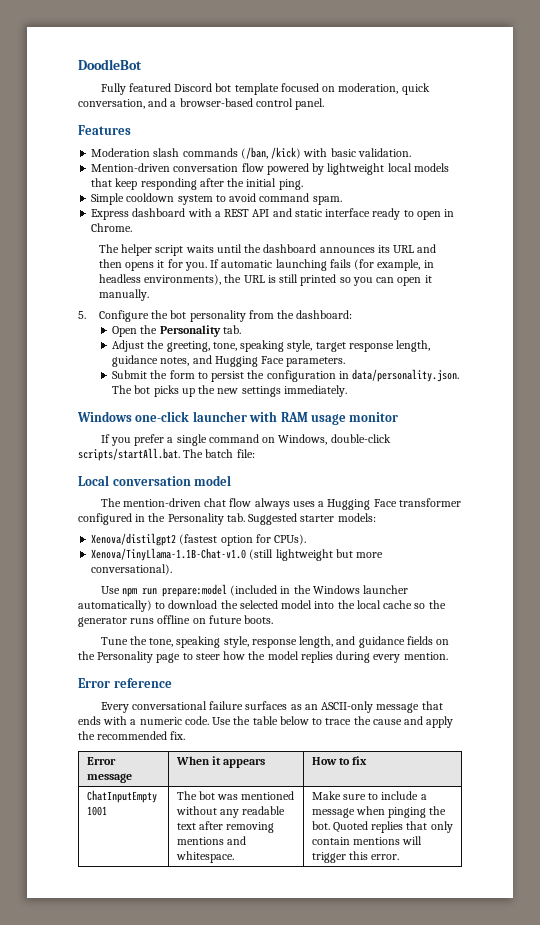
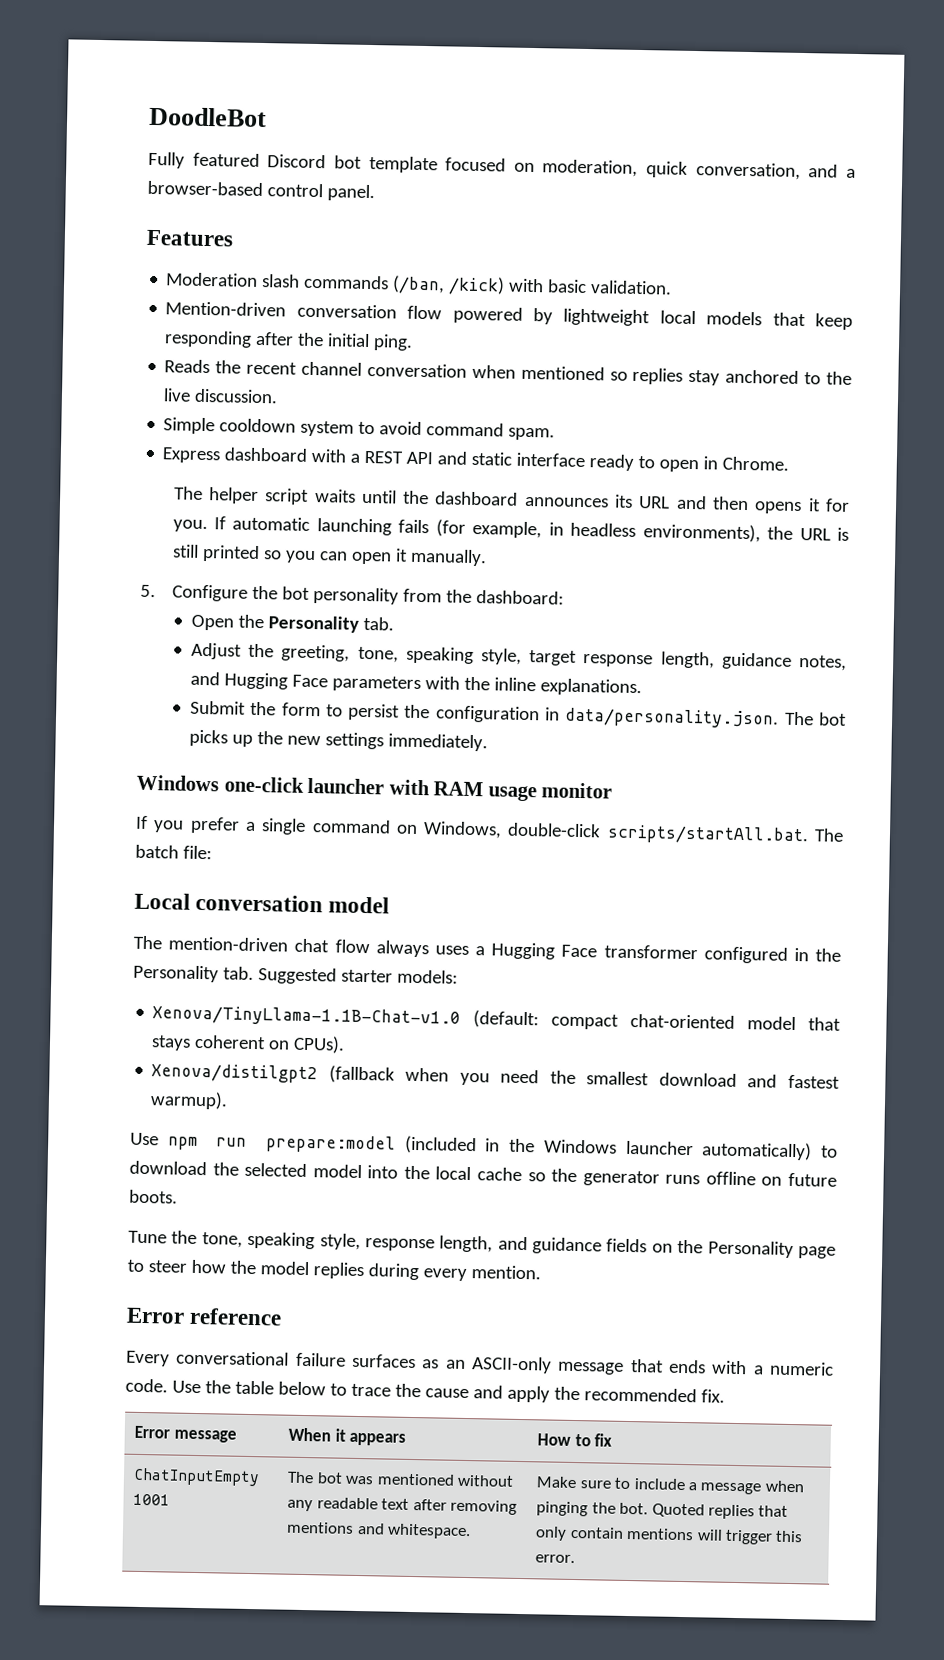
(303, 184) none -> [164,359,853,386] [163,388,279,404] // Reads the recent channel conversation when mentioned so replies stay anchored to the live discussion.
[286,357,346,367] parameters. -> [331,675,642,697] parameters with the inline explanations.
[91,533,307,546] [91,548,384,561] [91,564,173,575] Xenova/distilgpt2 (fastest option for CPUs). // Xenova/TinyLlama-1.1B-Chat-v1.0 (still lightweight but more conversational). -> [152,1005,841,1031] [151,1034,346,1054] [151,1063,840,1089] [150,1091,229,1110] Xenova/TinyLlama-1.1B-Chat-v1.0 (default: compact chat-oriented model that stays coherent on CPUs). // Xenova/distilgpt2 (fallback when you need the smallest download and fastest warmup).

